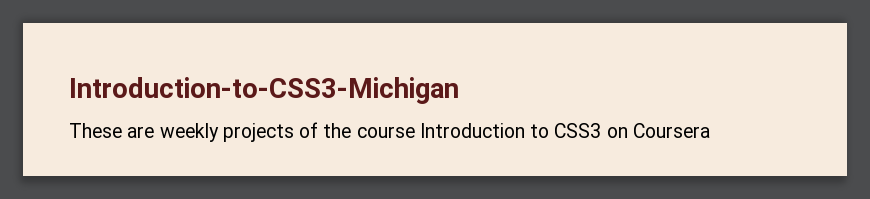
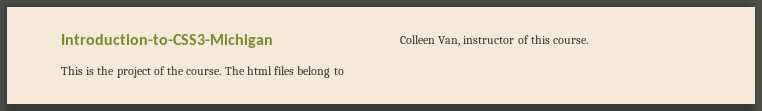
[69,122,710,142] These are weekly projects of the course Introduction to CSS3 on Coursera -> [61,66,344,78] [400,35,589,46] This is the project of the course. The html files belong to Colleen Van, instructor of this course.

